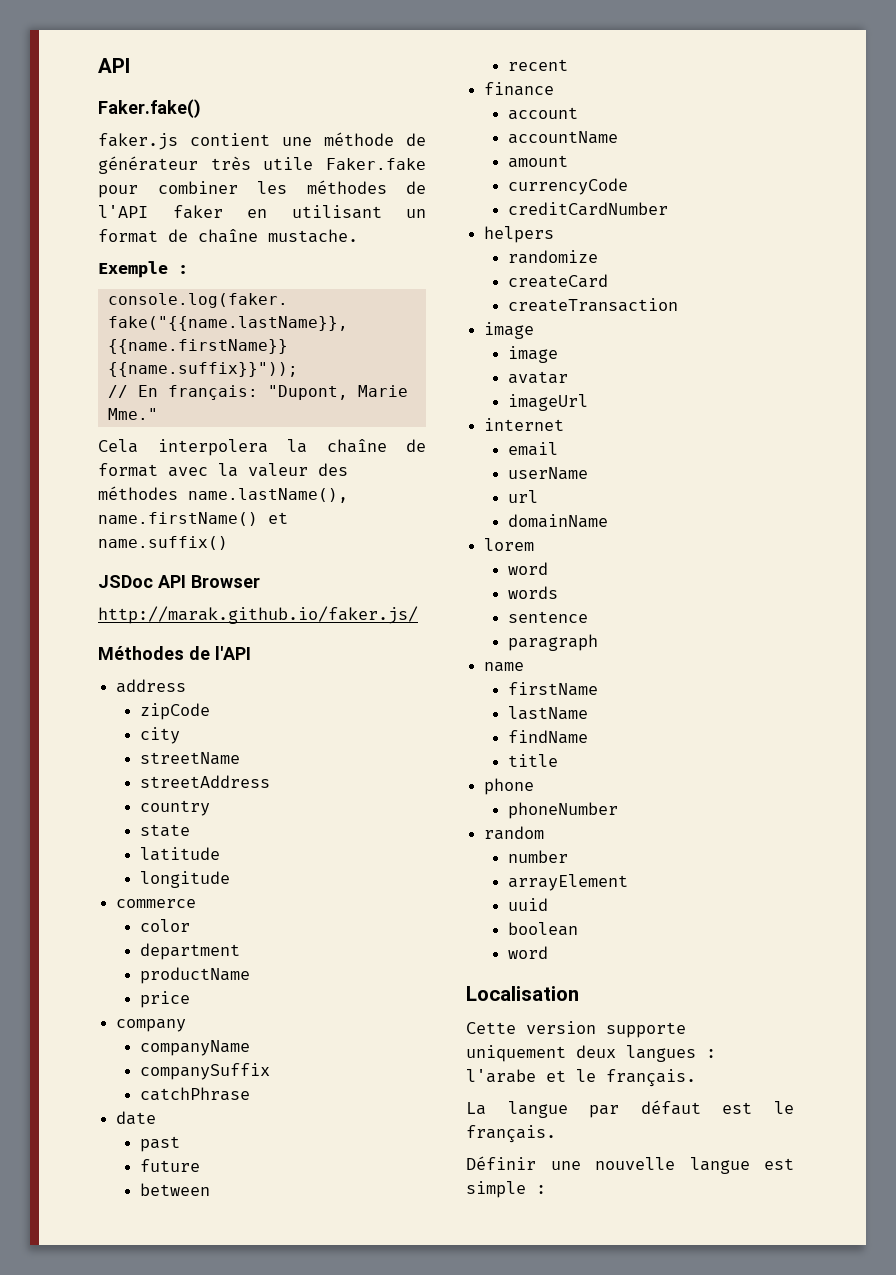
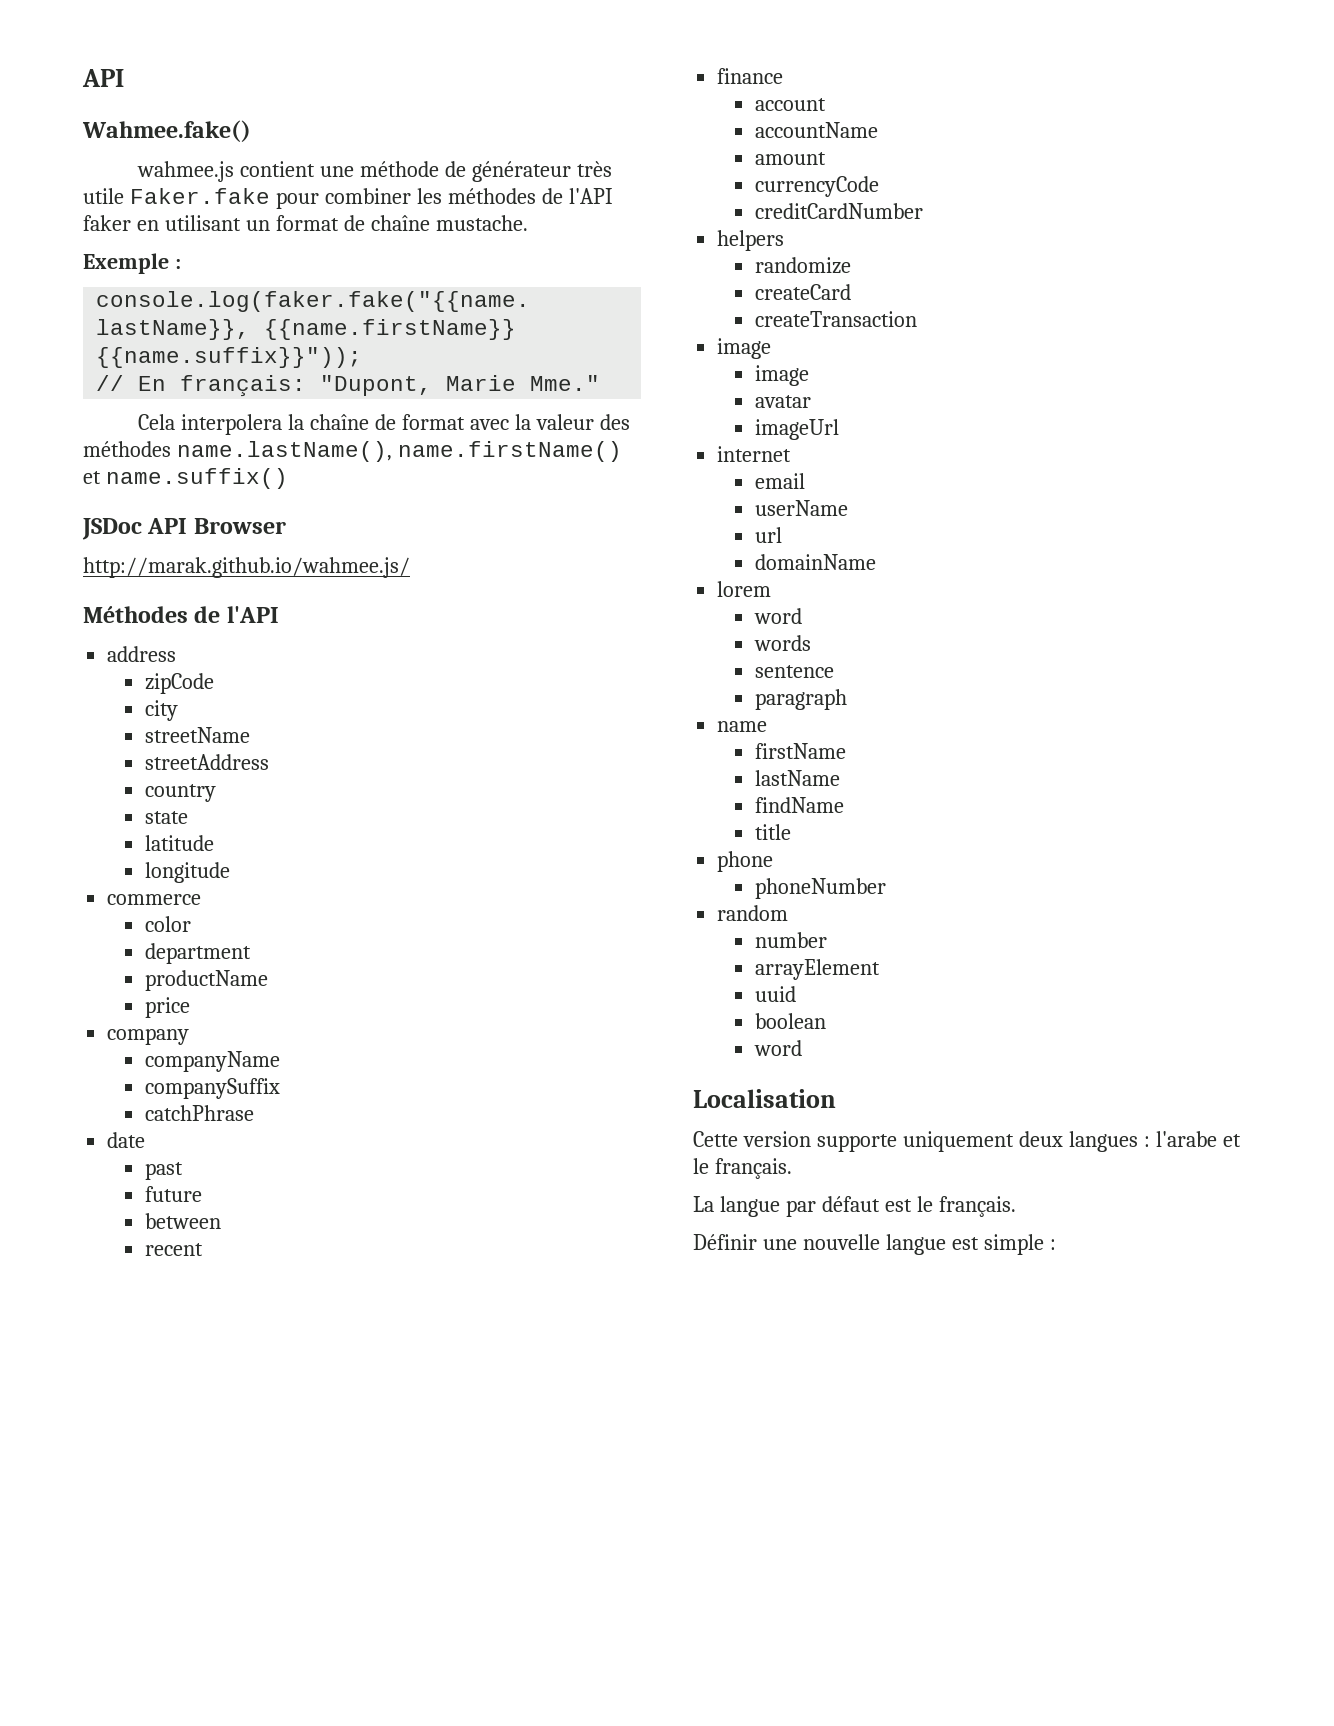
[98,99,201,118] [98,133,178,150] Faker.fake() // faker.js -> [82,120,251,142] [137,161,235,182] Wahmee.fake() // wahmee.js
[98,606,418,624] http://marak.github.io/faker.js/ -> [83,557,410,578] http://marak.github.io/wahmee.js/

